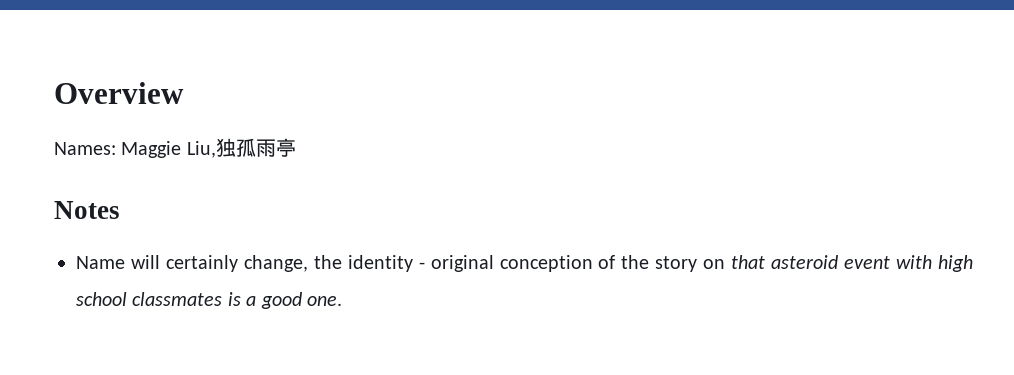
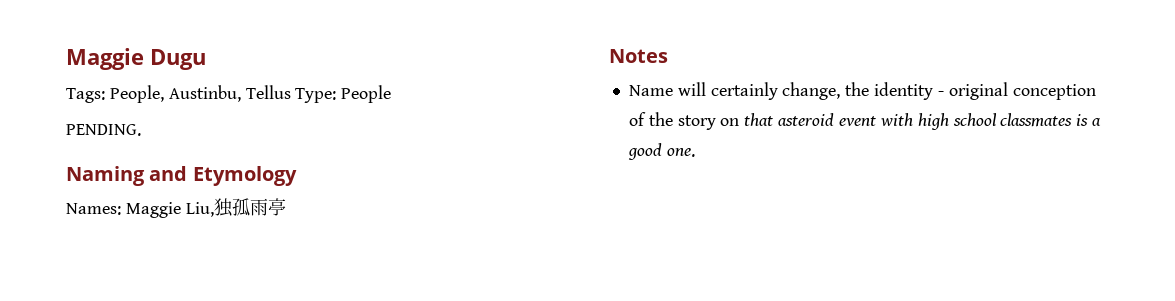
[54,82,184,104] Overview -> [66,48,206,70] [66,85,392,103] [66,124,141,136] [66,166,297,186] Maggie Dugu // Tags: People, Austinbu, Tellus Type: People // PENDING. // Naming and Etymology

